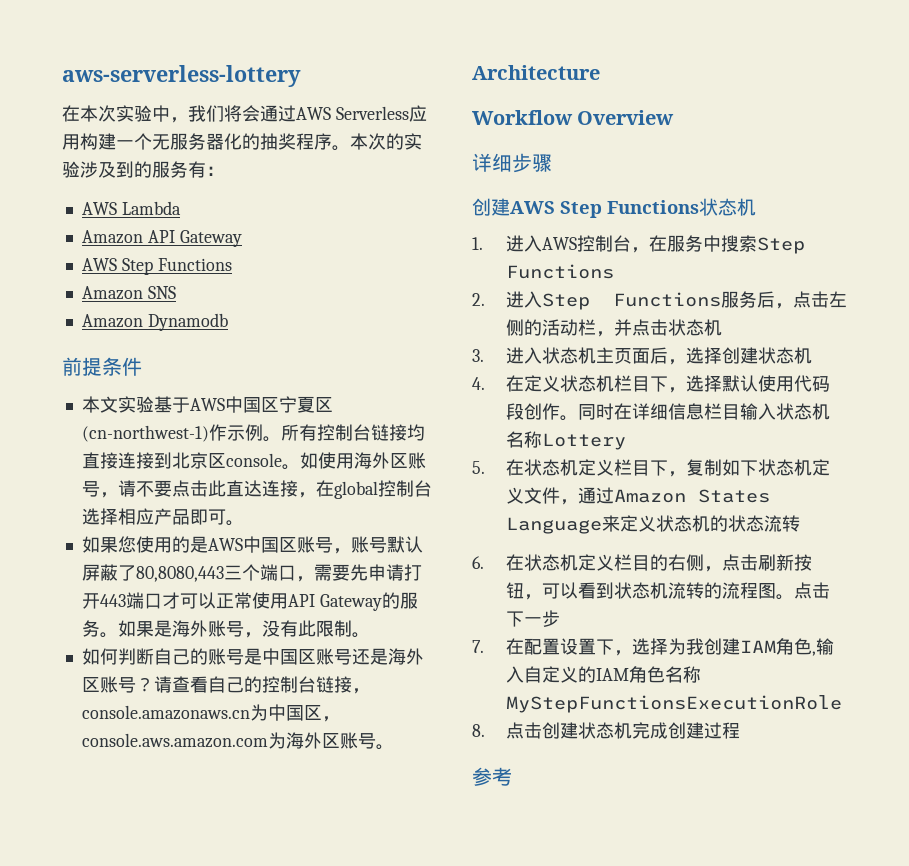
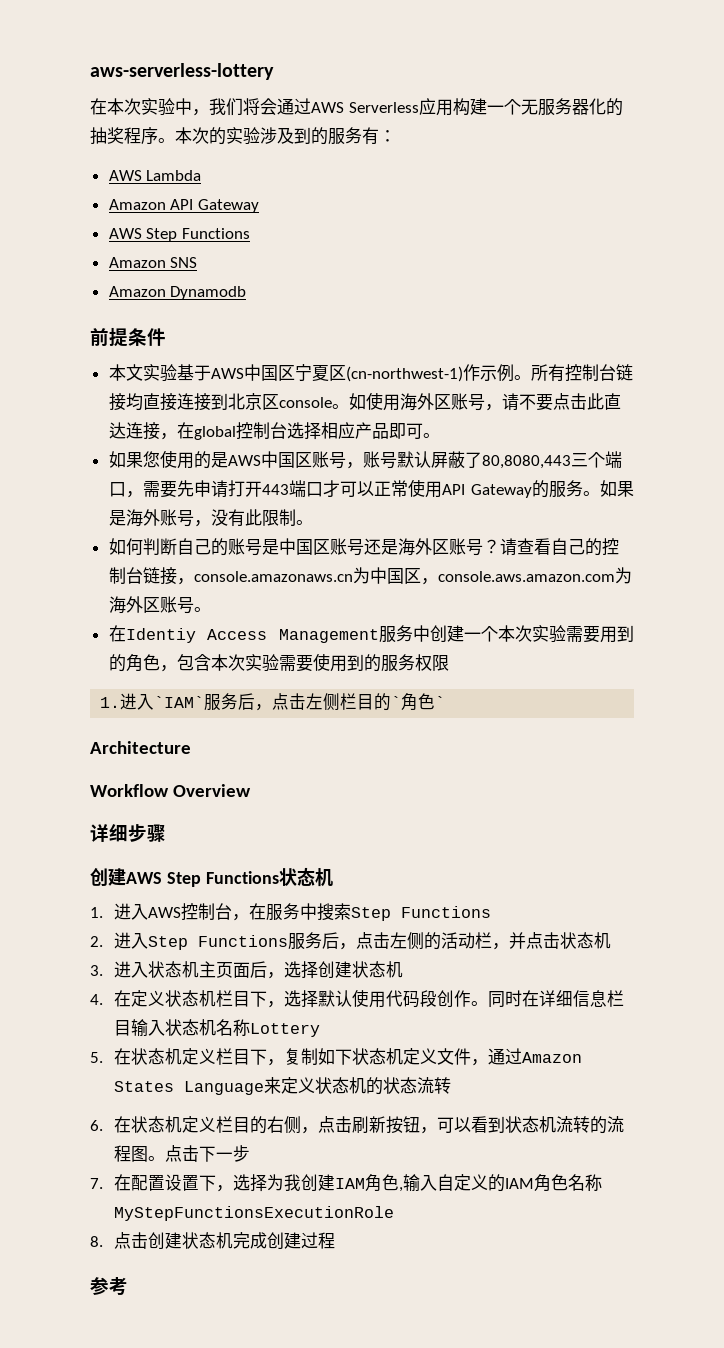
(394, 747) none -> [108,625,634,643] [108,653,449,672] [100,693,446,711] // 在Identiy Access Management服务中创建一个本次实验需要用到的角色，包含本次实验需要使用到的服务权限 // 1.进入`IAM`服务后，点击左侧栏目的`角色`

